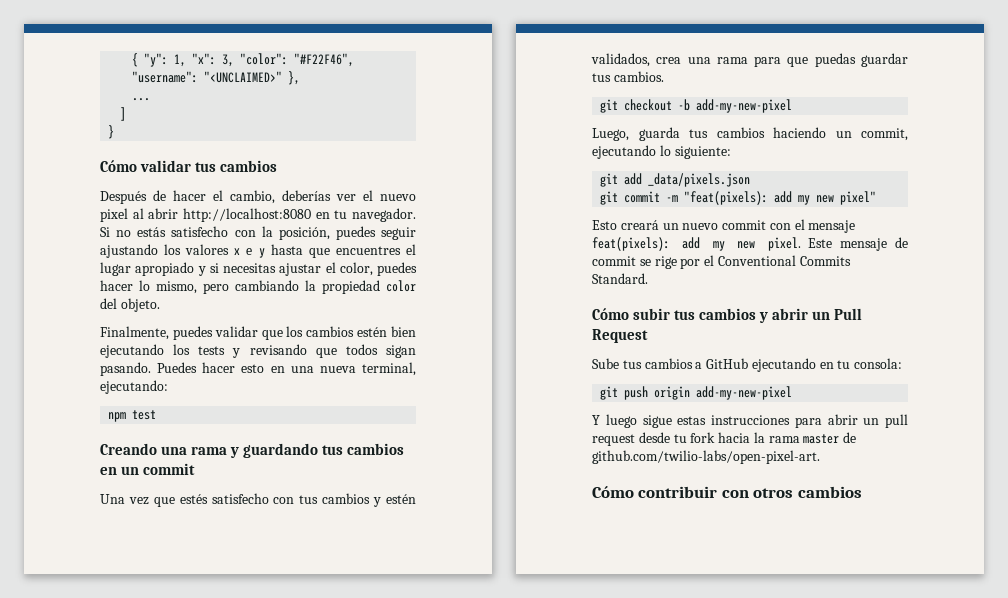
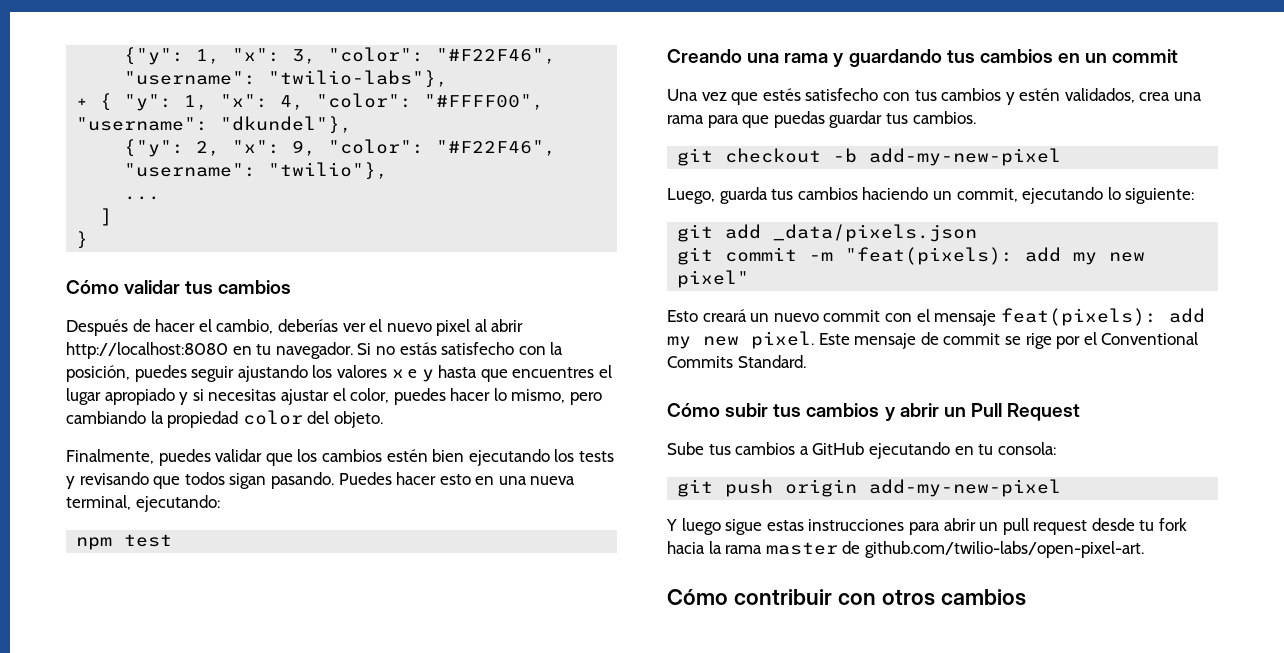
[132,53,169,67] { "y": -> [124,47,185,65] {"y":
[204,71,301,85] "<UNCLAIMED>" }, -> [268,70,449,88] [76,93,545,111] [76,116,353,134] [124,139,557,157] [124,162,389,180] "twilio-labs"}, // + { "y": 1, "x": 4, "color": "#FFFF00", "username": "dkundel"}, // {"y": 2, "x": 9, "color": "#F22F46", "username": "twilio"},

